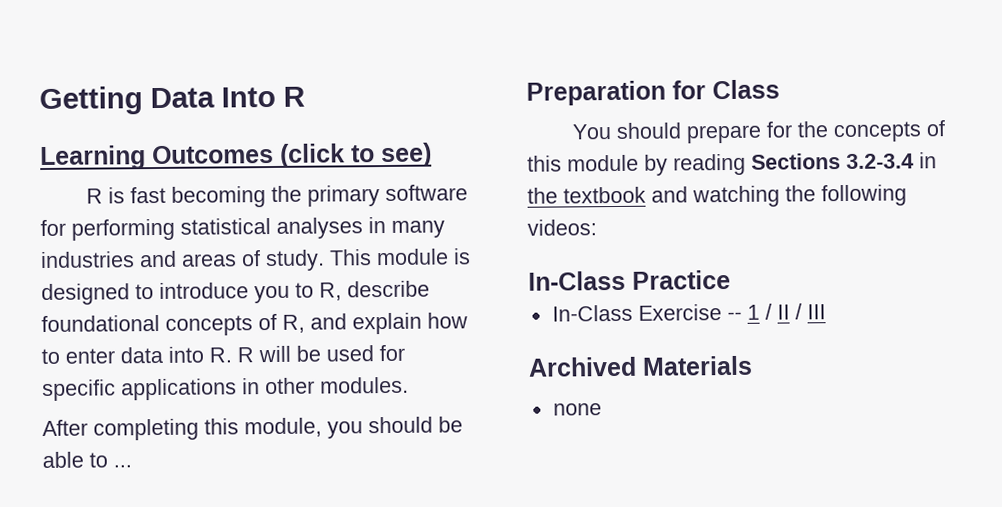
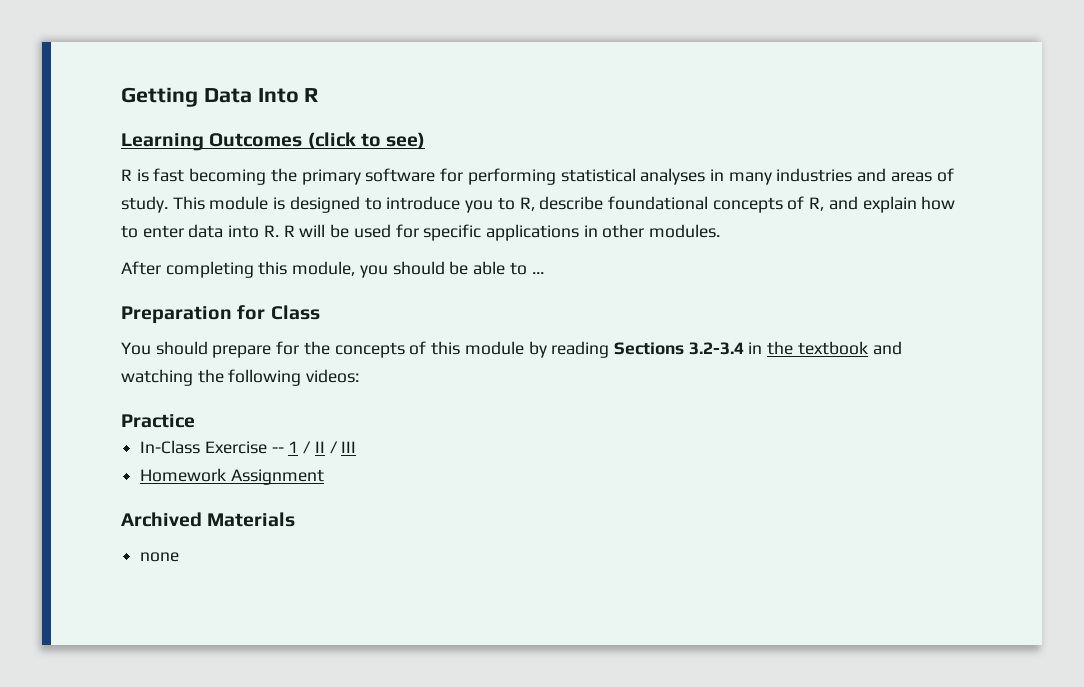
[528,270,626,291] In-Class -> (360, 376) none
(826, 312) none -> [140,468,324,485] // Homework Assignment

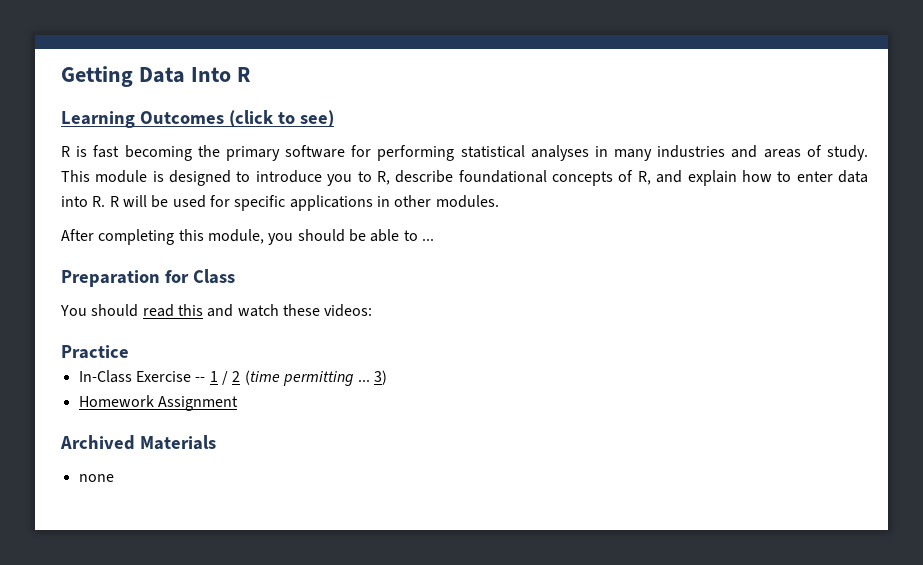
[212,341,902,358] [121,369,302,386] prepare for the concepts of this module by reading Sections 3.2-3.4 in the textbook and watching the following -> [142,304,320,317] read this and watch these
[314,441,357,454] II / III -> [232,370,388,386] 2 (time permitting ... 3)

